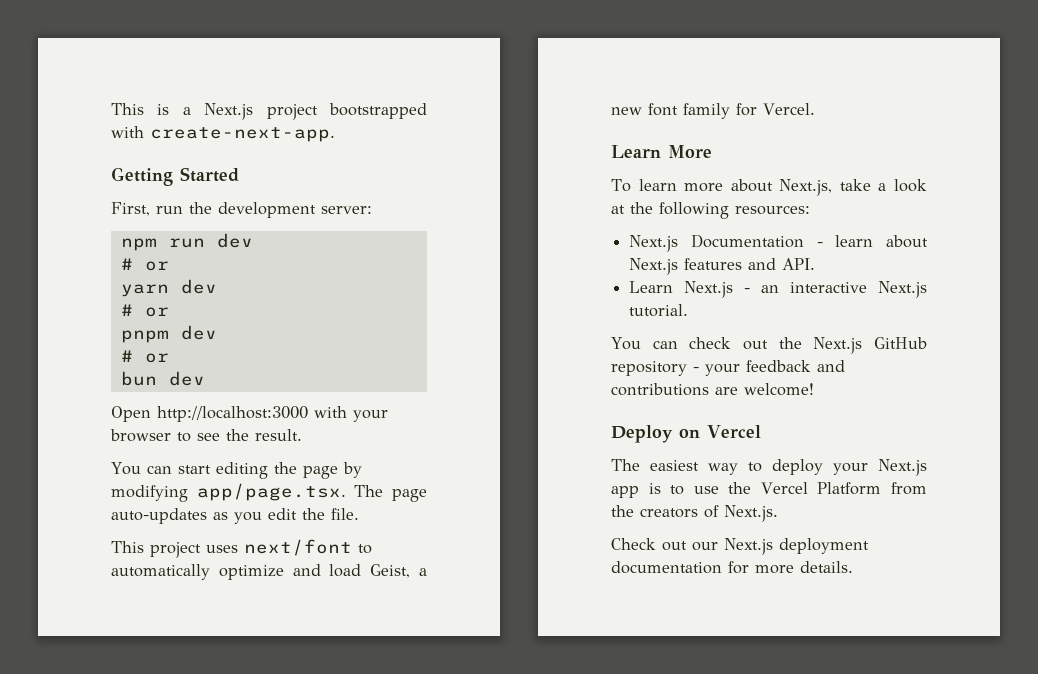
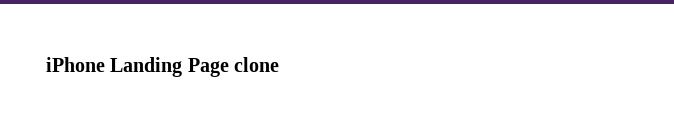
[111,103,427,120] [111,126,335,142] [111,167,239,186] [111,202,372,218] [120,233,253,251] [120,258,169,271] [120,279,217,297] [120,304,169,317] [120,325,217,343] [120,350,169,363] [120,371,205,386] [111,406,388,422] [110,429,302,442] [111,462,362,479] [111,483,428,502] [111,508,359,524] [111,539,372,558] [111,564,428,580] [611,103,815,119] [611,145,712,158] [611,179,927,196] [611,202,810,219] [629,234,928,252] [629,258,816,275] [629,281,927,298] [629,304,689,317] [611,337,927,354] [611,360,845,376] [611,383,814,396] [611,425,761,443] [611,459,927,476] [611,482,927,498] [611,505,778,522] [611,538,869,555] [611,561,853,574] This is a Next.js project bootstrapped with create-next-app. // Getting Started // First, run the development server: // npm run dev // # or // yarn dev // # or // pnpm dev // # or // bun dev // Open http://localhost:3000 with your browser to see the result. // You can start editing the page by modifying app/page.tsx. The page auto-updates as you edit the file. // This project uses next/font to automatically optimize and load Geist, a new font family for Vercel. // Learn More // To learn more about Next.js, take a look at the following resources: // Next.js Documentation - learn about Next.js features and API. // Learn Next.js - an interactive Next.js tutorial. // You can check out the Next.js GitHub repository - your feedback and contributions are welcome! // Deploy on Vercel // The easiest way to deploy your Next.js app is to use the Vercel Platform from the creators of Next.js. // Check out our Next.js deployment documentation for more details. -> [46,57,280,77] iPhone Landing Page clone

